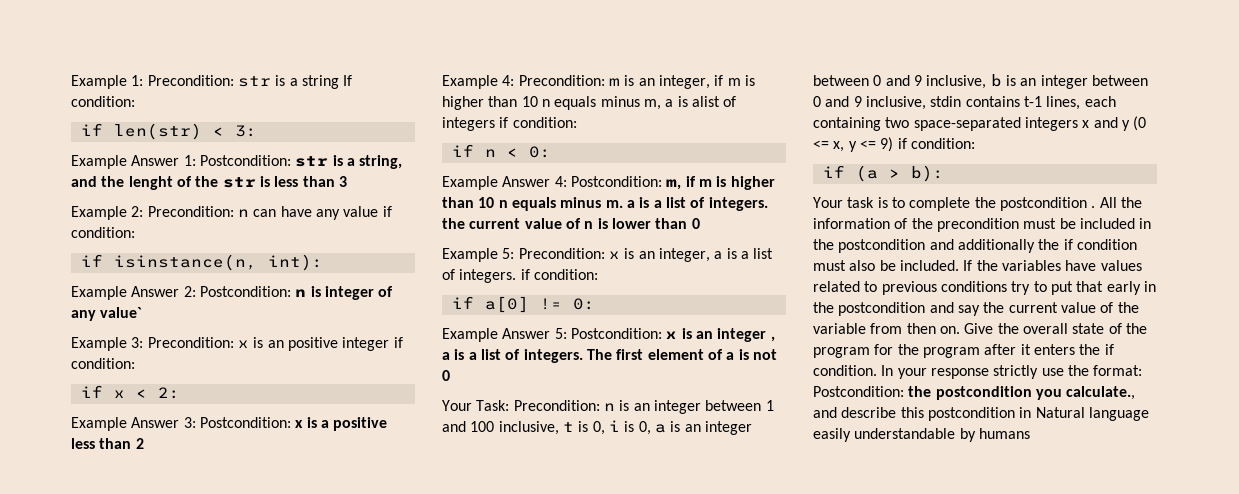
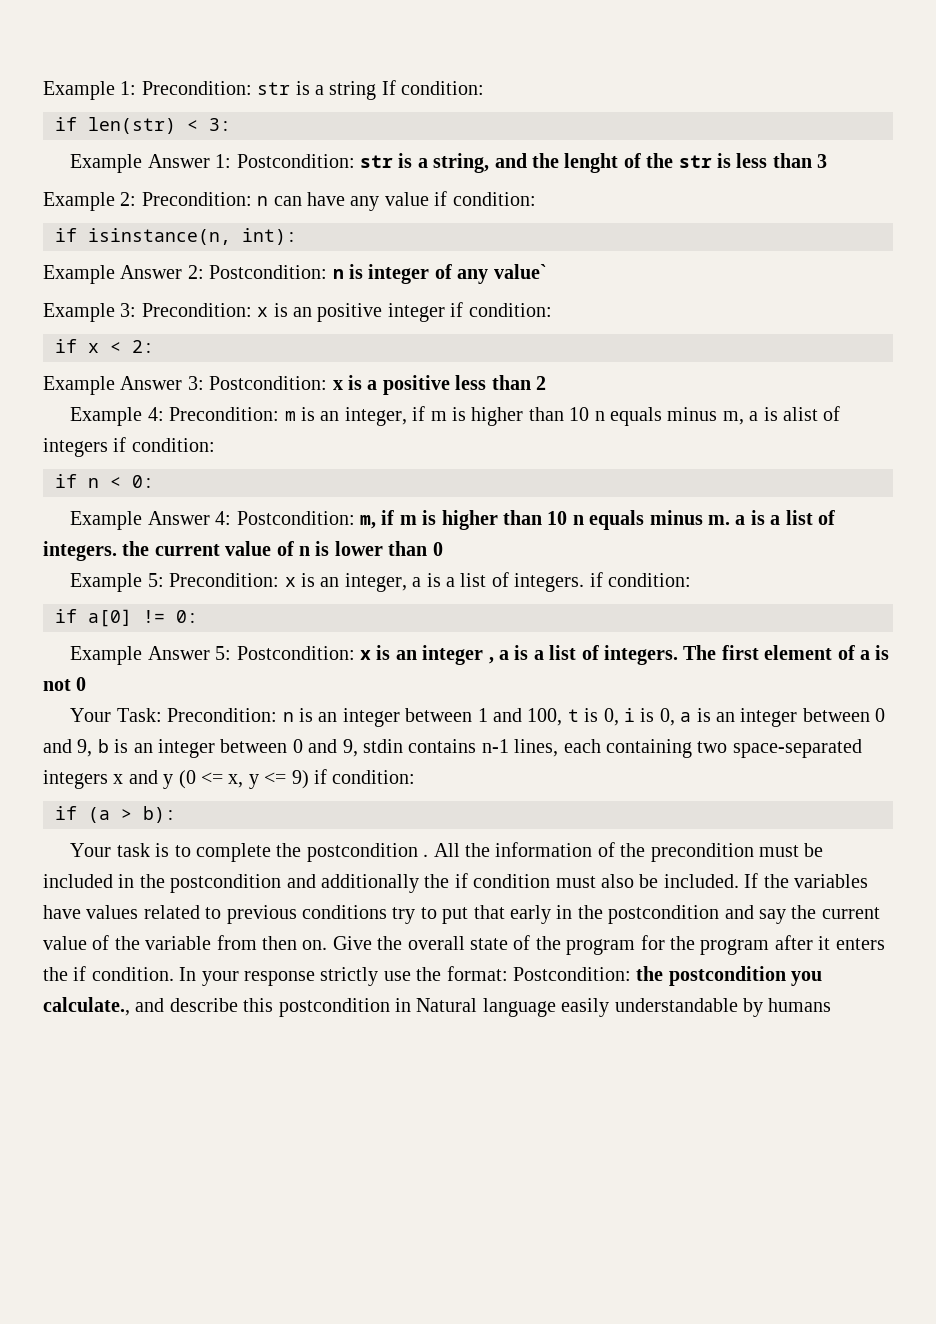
[470,421,559,435] 100 inclusive, -> [527,708,563,726] 100,
[913,75,987,89] 9 inclusive, -> [77,739,93,757] 9,
[853,96,926,110] 9 inclusive, -> [342,739,358,757] 9,
[1023,96,1042,107] t-1 -> [481,739,509,753] n-1

